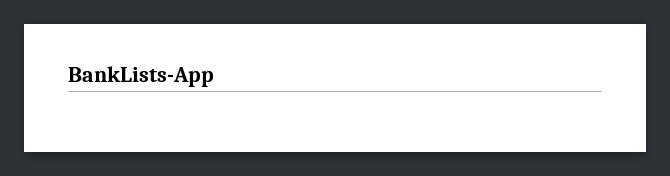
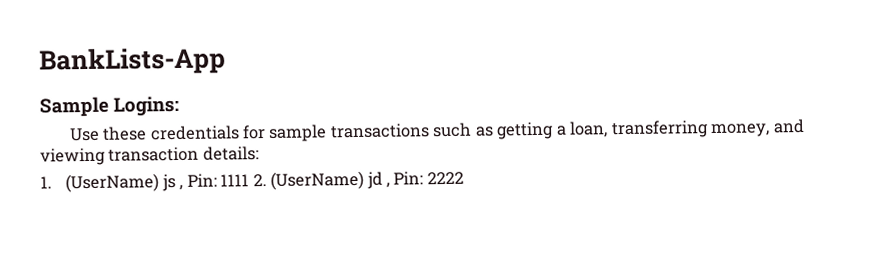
(214, 76) none -> [39,95,180,117] [68,119,805,142] [40,146,259,166] [40,170,464,193] // Sample Logins: // Use these credentials for sample transactions such as getting a loan, transferring money, and viewing transaction details: // 1. (UserName) js , Pin: 1111 2. (UserName) jd , Pin: 2222

